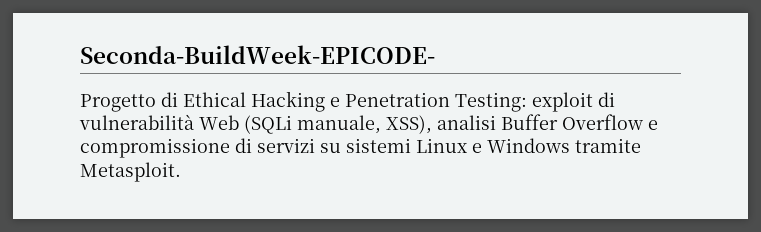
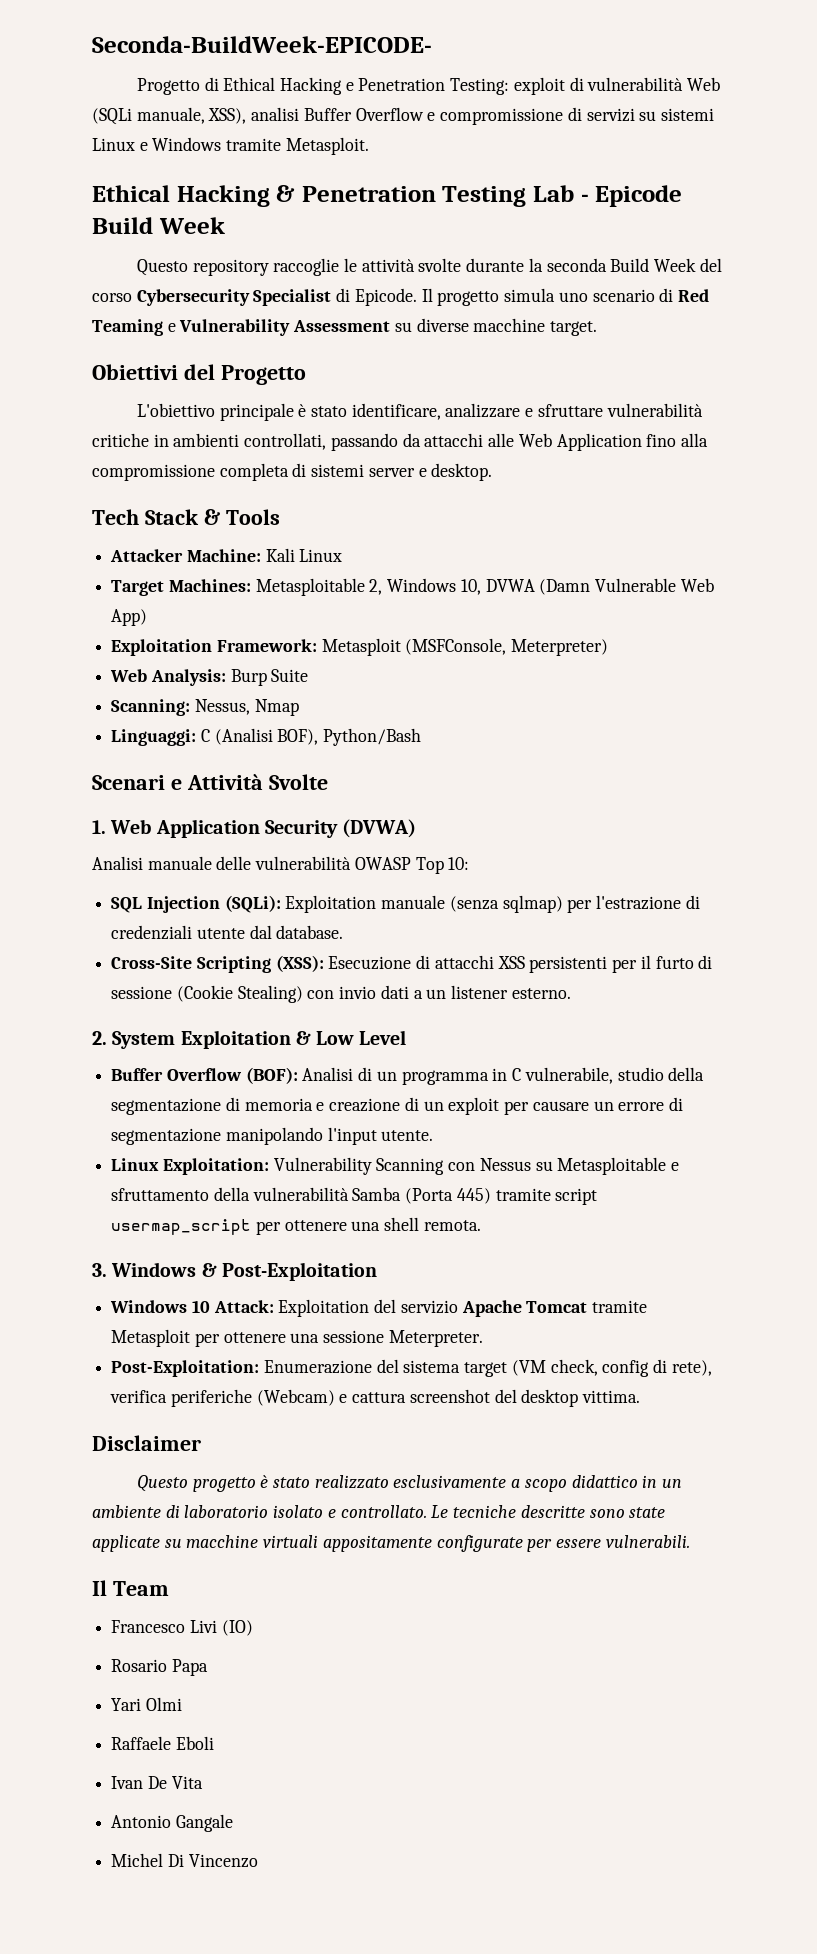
(181, 172) none -> [92,185,683,207] [92,217,225,234] [136,258,722,276] [92,288,709,306] [92,318,598,336] [92,364,306,385] [136,403,703,421] [92,433,708,451] [92,463,493,481] [92,509,280,525] [110,548,343,562] [111,578,714,596] [111,609,148,626] [111,638,609,656] [110,669,309,686] [111,699,299,716] [111,728,422,746] [92,774,328,790] [92,819,417,838] [92,856,470,874] [111,895,700,913] [111,925,344,940] [111,955,713,973] [111,985,571,1003] [92,1030,407,1049] [111,1067,705,1085] [111,1097,683,1115] [111,1127,434,1145] [111,1157,680,1175] [111,1187,598,1205] [111,1217,481,1235] [92,1262,377,1281] [110,1299,648,1317] [111,1329,483,1347] [111,1359,712,1377] [110,1389,641,1407] [92,1435,201,1451] [136,1475,683,1492] [92,1505,666,1518] [92,1535,690,1552] [92,1580,169,1596] [111,1620,253,1636] [111,1659,208,1676] [111,1697,182,1711] [111,1736,214,1750] [111,1776,203,1789] [111,1814,233,1832] [111,1853,258,1868] // Ethical Hacking & Penetration Testing Lab - Epicode Build Week // Questo repository raccoglie le attività svolte durante la seconda Build Week del corso Cybersecurity Specialist di Epicode. Il progetto simula uno scenario di Red Teaming e Vulnerability Assessment su diverse macchine target. // Obiettivi del Progetto // L'obiettivo principale è stato identificare, analizzare e sfruttare vulnerabilità critiche in ambienti controllati, passando da attacchi alle Web Application fino alla compromissione completa di sistemi server e desktop. // Tech Stack & Tools // Attacker Machine: Kali Linux // Target Machines: Metasploitable 2, Windows 10, DVWA (Damn Vulnerable Web App) // Exploitation Framework: Metasploit (MSFConsole, Meterpreter) // Web Analysis: Burp Suite // Scanning: Nessus, Nmap // Linguaggi: C (Analisi BOF), Python/Bash // Scenari e Attività Svolte // 1. Web Application Security (DVWA) // Analisi manuale delle vulnerabilità OWASP Top 10: // SQL Injection (SQLi): Exploitation manuale (senza sqlmap) per l'estrazione di credenziali utente dal database. // Cross-Site Scripting (XSS): Esecuzione di attacchi XSS persistenti per il furto di sessione (Cookie Stealing) con invio dati a un listener esterno. // 2. System Exploitation & Low Level // Buffer Overflow (BOF): Analisi di un programma in C vulnerabile, studio della segmentazione di memoria e creazione di un exploit per causare un errore di segmentazione manipolando l'input utente. // Linux Exploitation: Vulnerability Scanning con Nessus su Metasploitable e sfruttamento della vulnerabilità Samba (Porta 445) tramite script usermap_script per ottenere una shell remota. // 3. Windows & Post-Exploitation // Windows 10 Attack: Exploitation del servizio Apache Tomcat tramite Metasploit per ottenere una sessione Meterpreter. // Post-Exploitation: Enumerazione del sistema target (VM check, config di rete), verifica periferiche (Webcam) e cattura screenshot del desktop vittima. // Disclaimer // Questo progetto è stato realizzato esclusivamente a scopo didattico in un ambiente di laboratorio isolato e controllato. Le tecniche descritte sono state applicate su macchine virtuali appositamente configurate per essere vulnerabili. // Il Team // Francesco Livi (IO) // Rosario Papa // Yari Olmi // Raffaele Eboli // Ivan De Vita // Antonio Gangale // Michel Di Vincenzo

